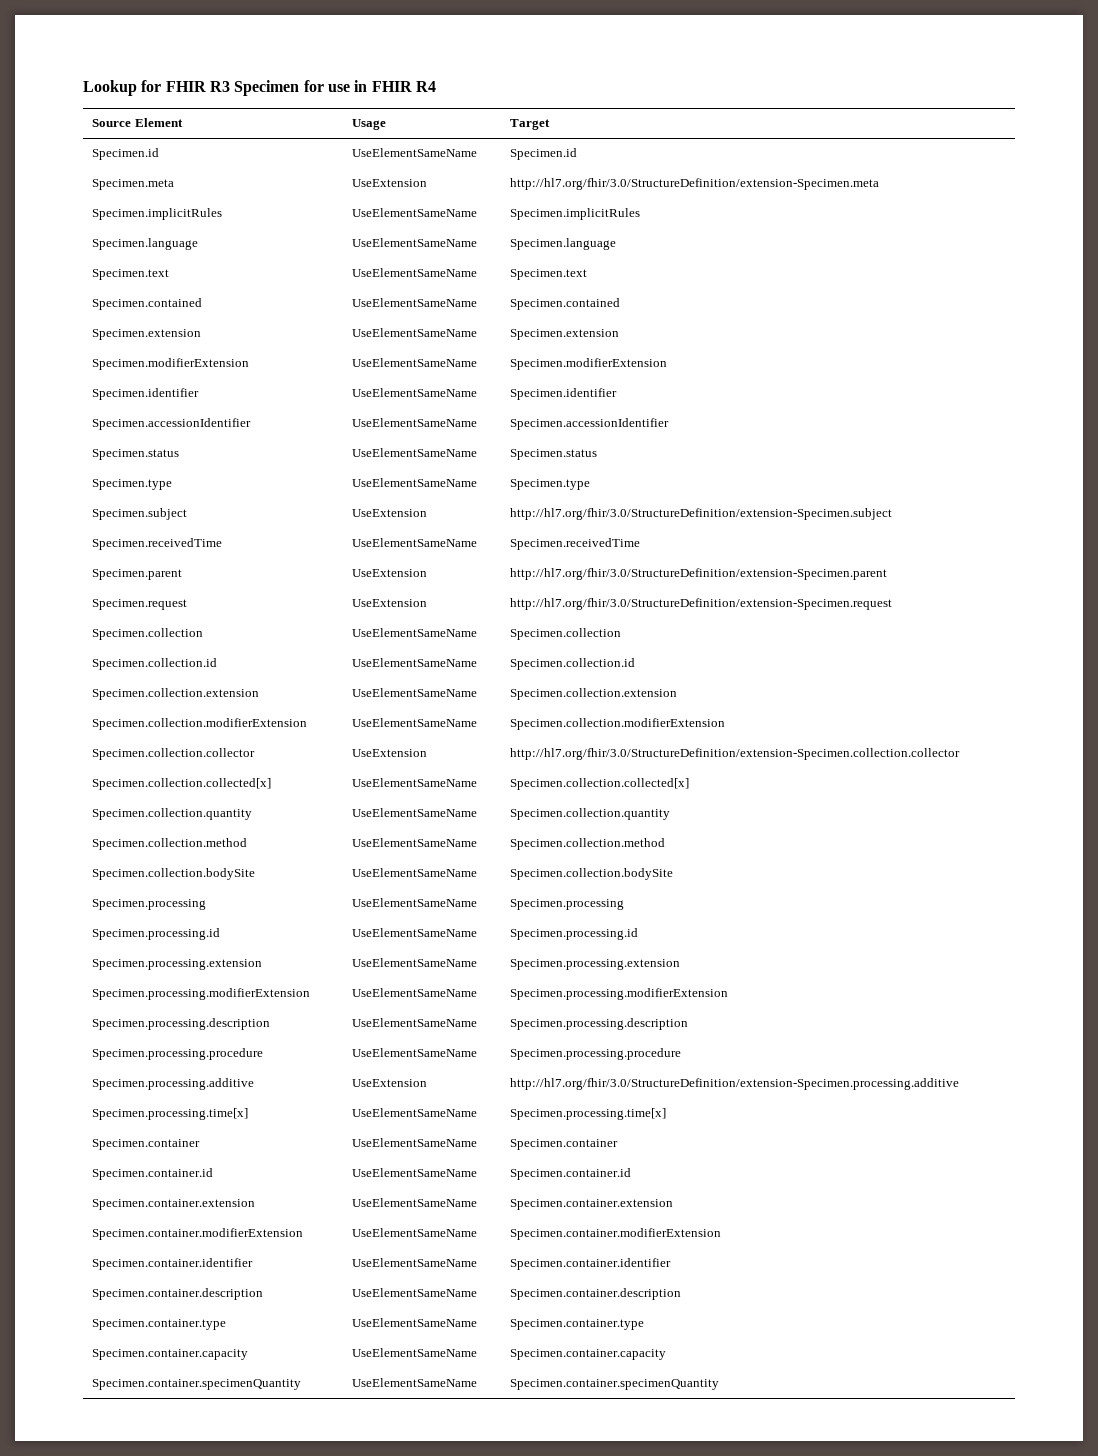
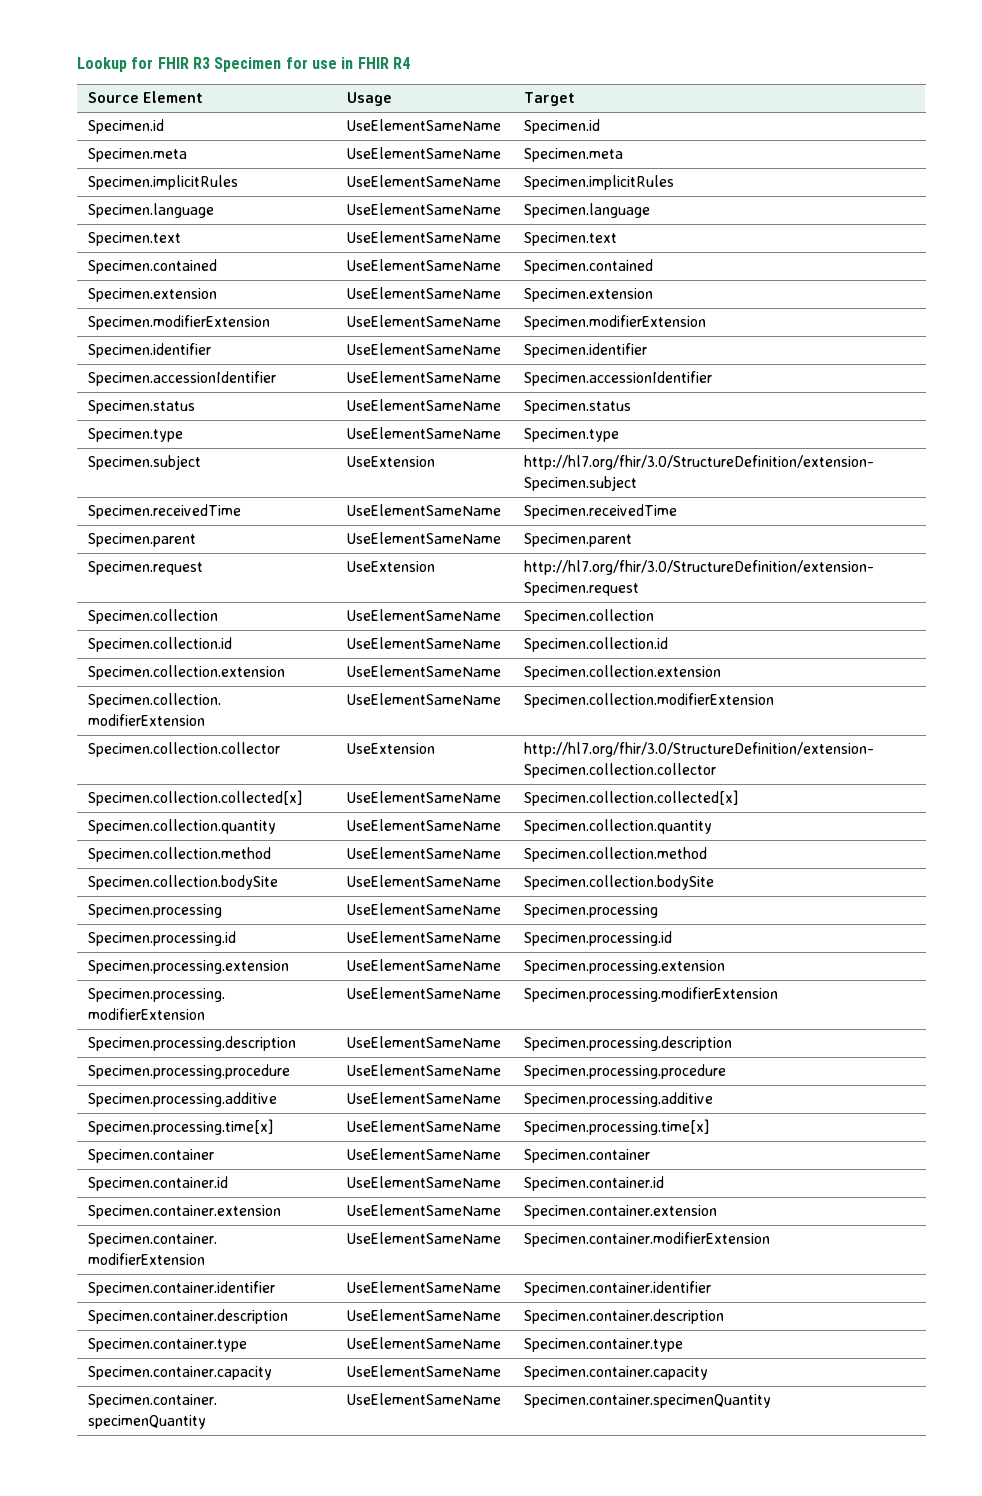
[352,179,428,187] [510,178,880,190] UseExtension | http://hl7.org/fhir/3.0/StructureDefinition/extension-Specimen.meta -> [347,147,502,159] [524,148,624,162] UseElementSameName | Specimen.meta
[352,569,428,577] [510,568,888,580] UseExtension | http://hl7.org/fhir/3.0/StructureDefinition/extension-Specimen.parent -> [347,532,502,544] [524,533,633,547] UseElementSameName | Specimen.parent
[352,1079,428,1087] [510,1078,960,1090] UseExtension | http://hl7.org/fhir/3.0/StructureDefinition/extension-Specimen.processing.additive -> [347,1092,502,1104] [524,1092,714,1107] UseElementSameName | Specimen.processing.additive

